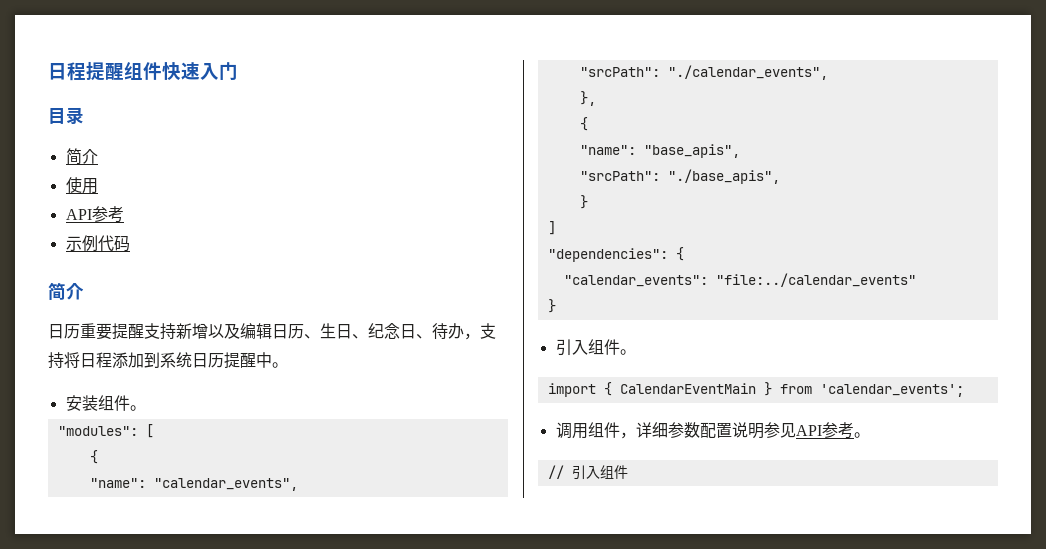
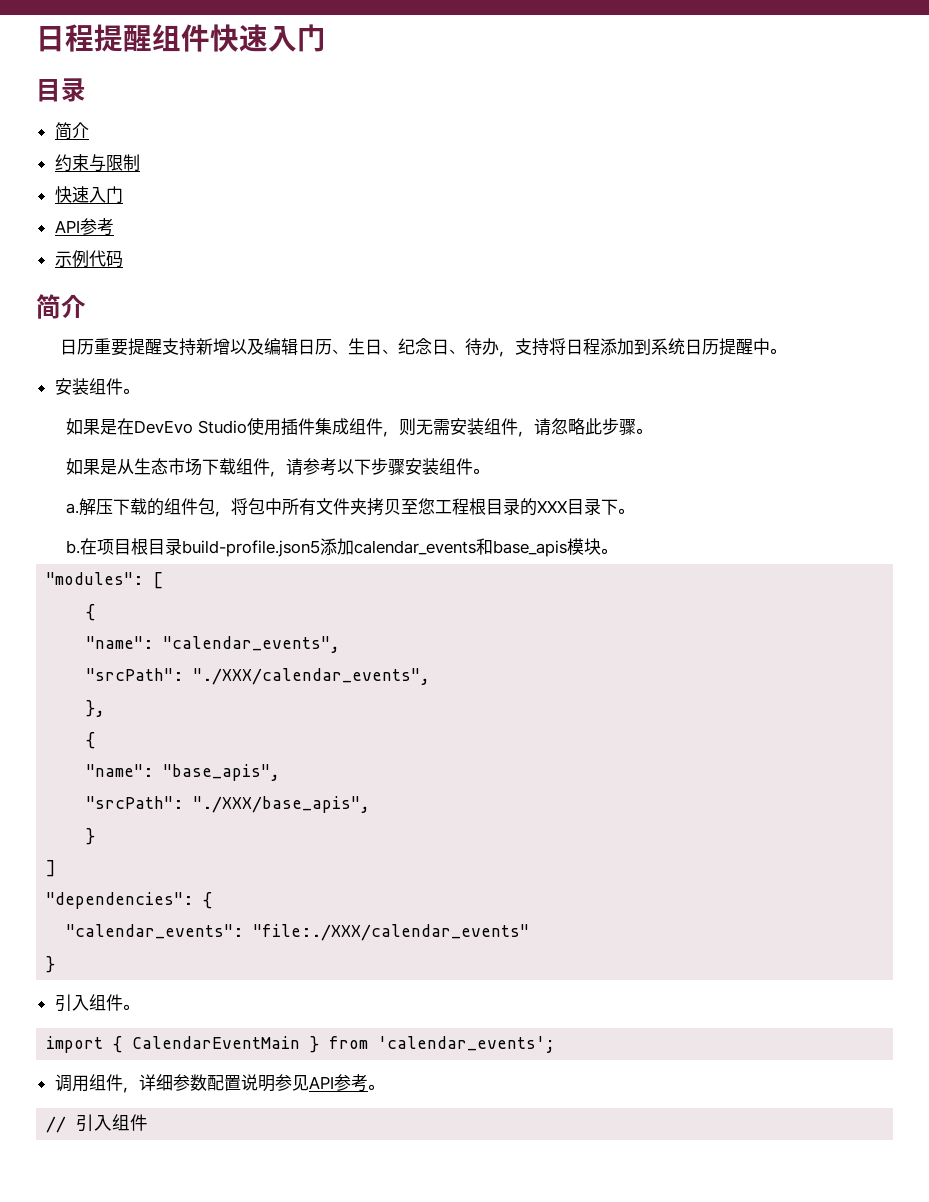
[65,177,98,194] 使用 -> [54,154,140,172] [54,186,123,203] 约束与限制 // 快速入门
(146, 408) none -> [66,417,652,437] [66,458,490,477] [66,498,635,517] [66,538,618,557] // 如果是在DevEvo Studio使用插件集成组件，则无需安装组件，请忽略此步骤。 // 如果是从生态市场下载组件，请参考以下步骤安装组件。 // a.解压下载的组件包，将包中所有文件夹拷贝至您工程根目录的XXX目录下。 // b.在项目根目录build-profile.json5添加calendar_events和base_apis模块。
[667,65,828,80] "./calendar_events", -> [193,668,431,685] "./XXX/calendar_events",
[667,169,780,184] "./base_apis", -> [193,796,371,813] "./XXX/base_apis",
[715,273,916,287] "file:../calendar_events" -> [253,924,530,941] "file:./XXX/calendar_events"

